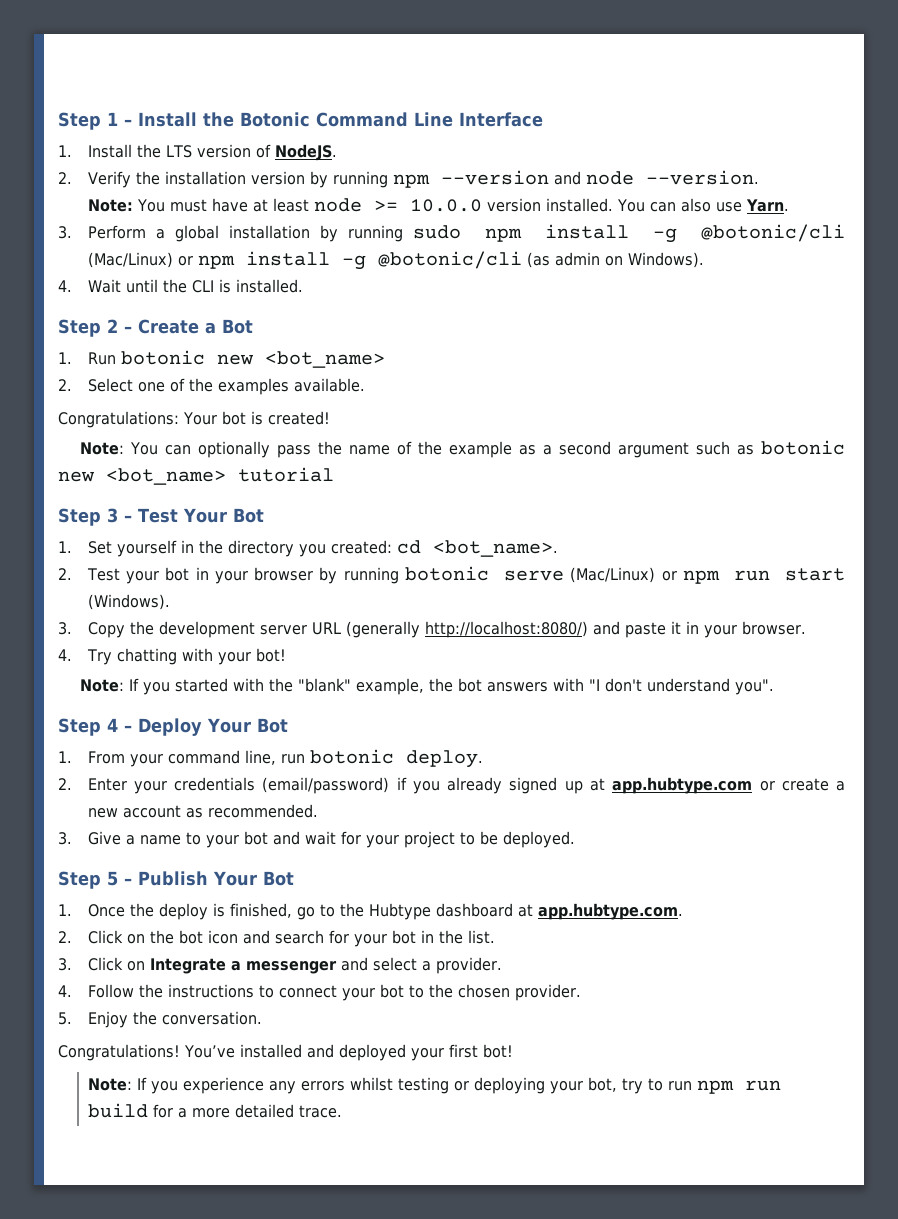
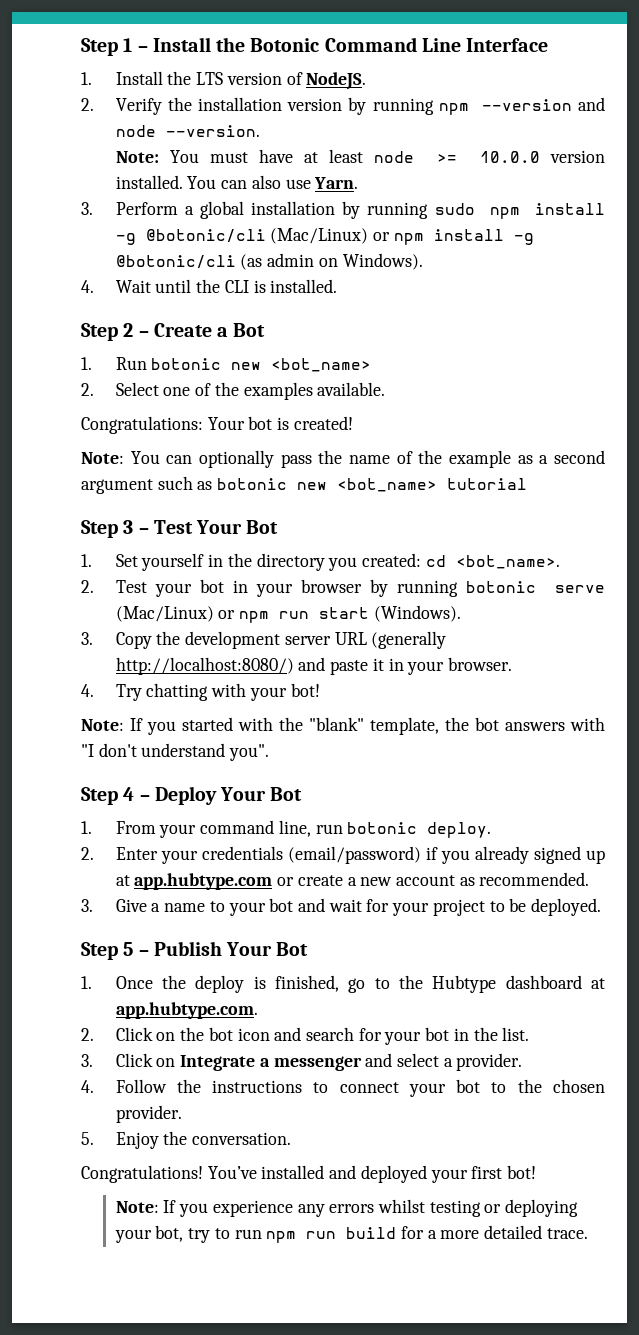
[356,678,425,695] example, -> [370,717,439,735] template,

